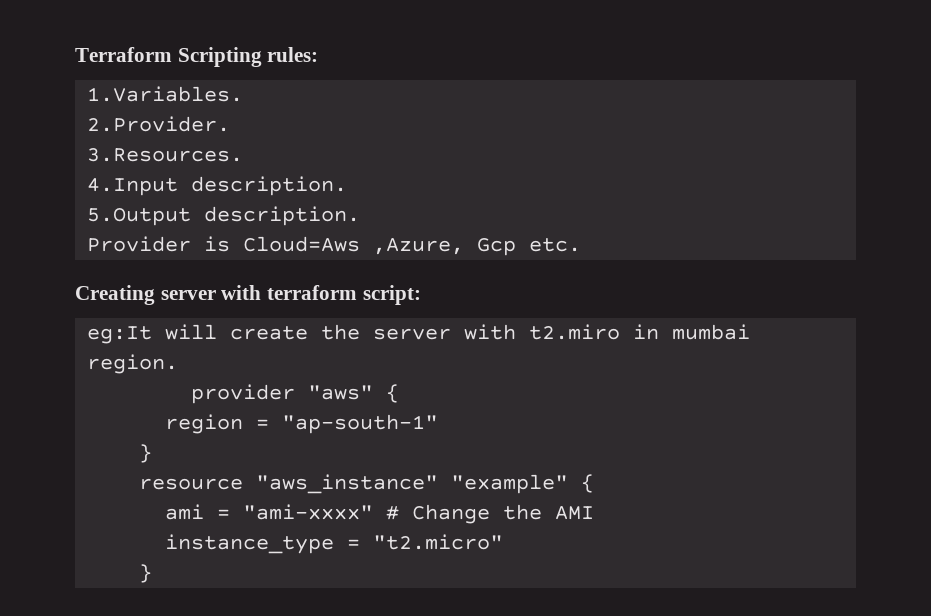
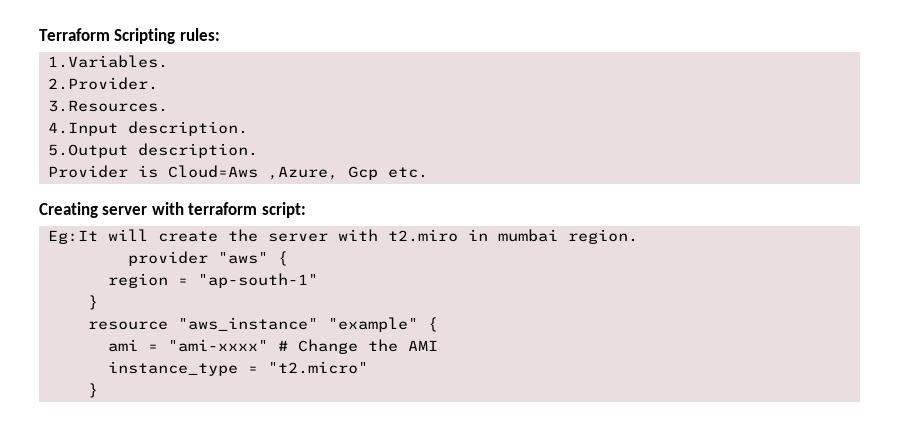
[87,326,152,344] eg:It -> [48,230,99,244] Eg:It

